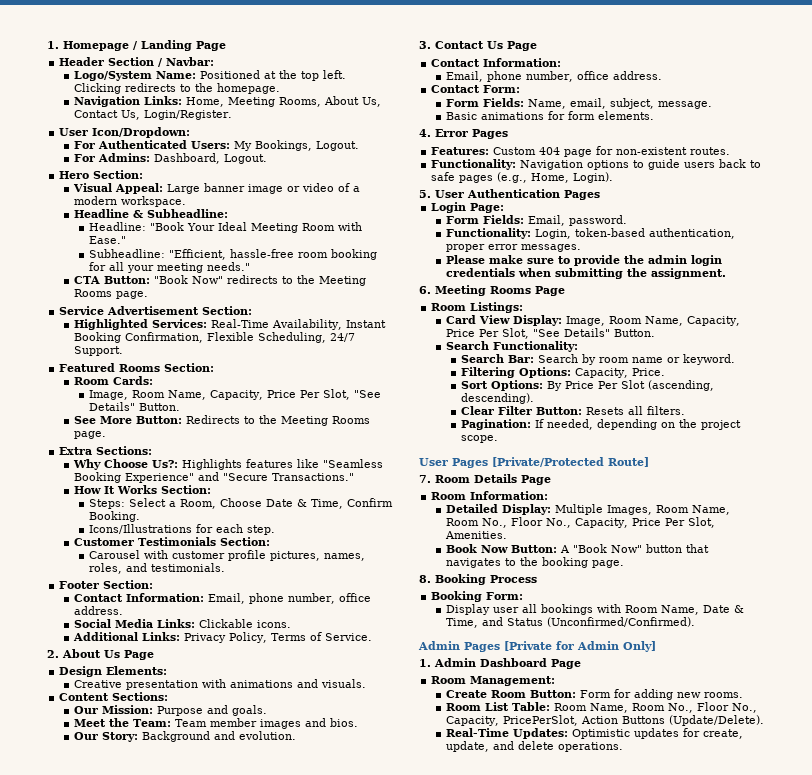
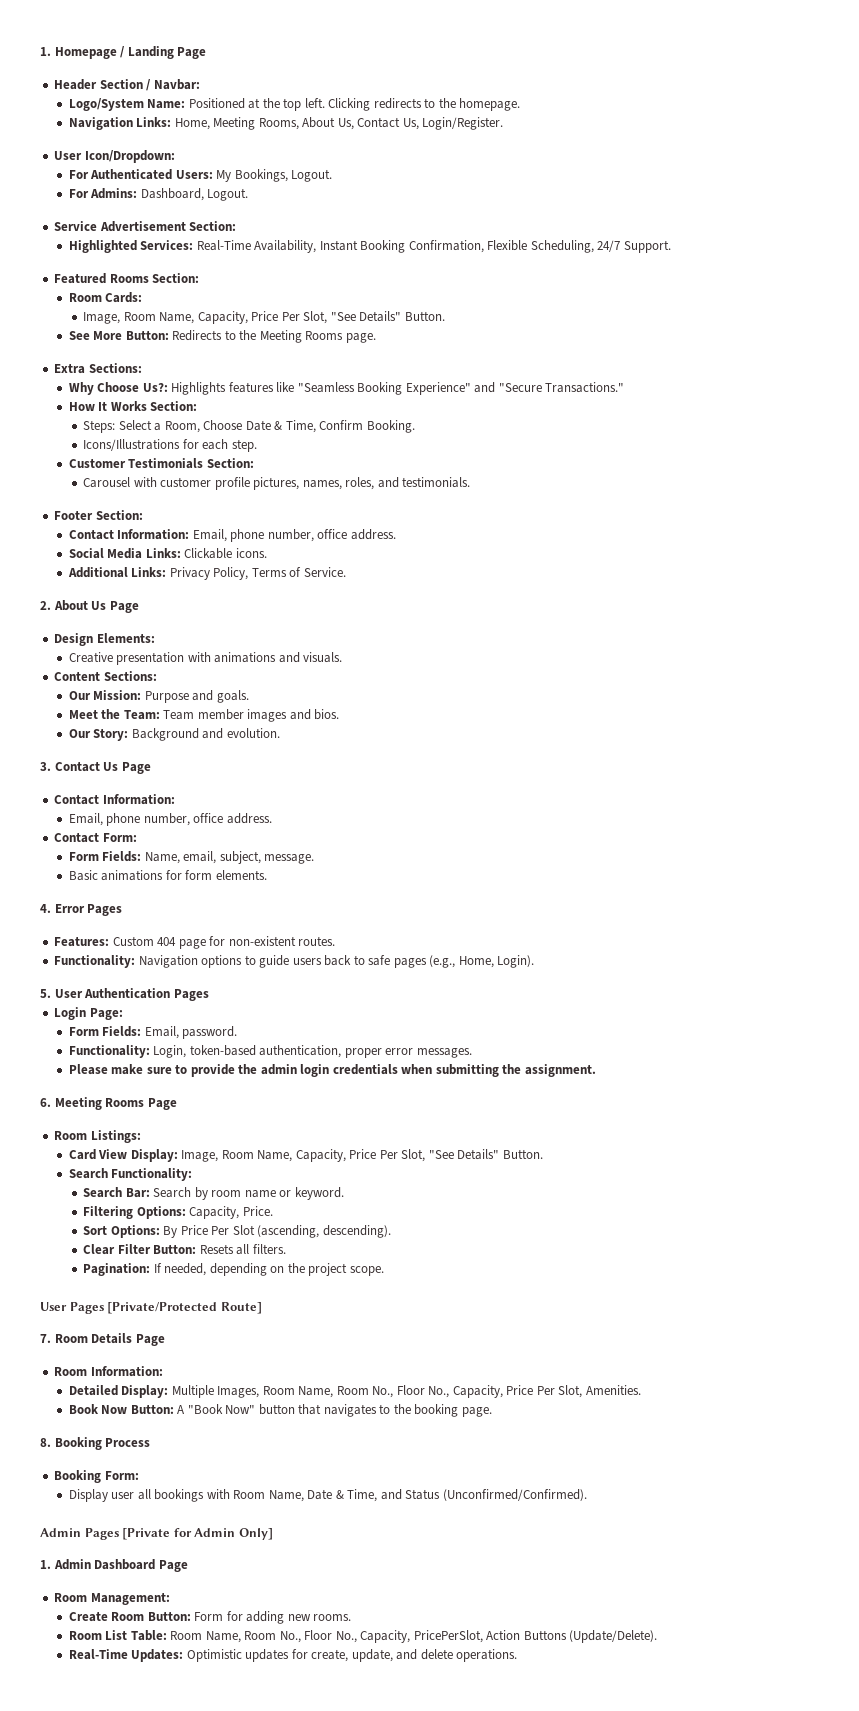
[59,170,144,179] [73,183,361,194] [74,196,187,207] [74,209,229,218] [89,222,363,233] [89,236,127,244] [89,249,378,260] [89,262,251,273] [74,275,367,286] [74,289,149,299] // Hero Section: // Visual Appeal: Large banner image or video of a modern workspace. // Headline & Subheadline: // Headline: "Book Your Ideal Meeting Room with Ease." // Subheadline: "Efficient, hassle-free room booking for all your meeting needs." // CTA Button: "Book Now" redirects to the Meeting Rooms page. -> (249, 194) none

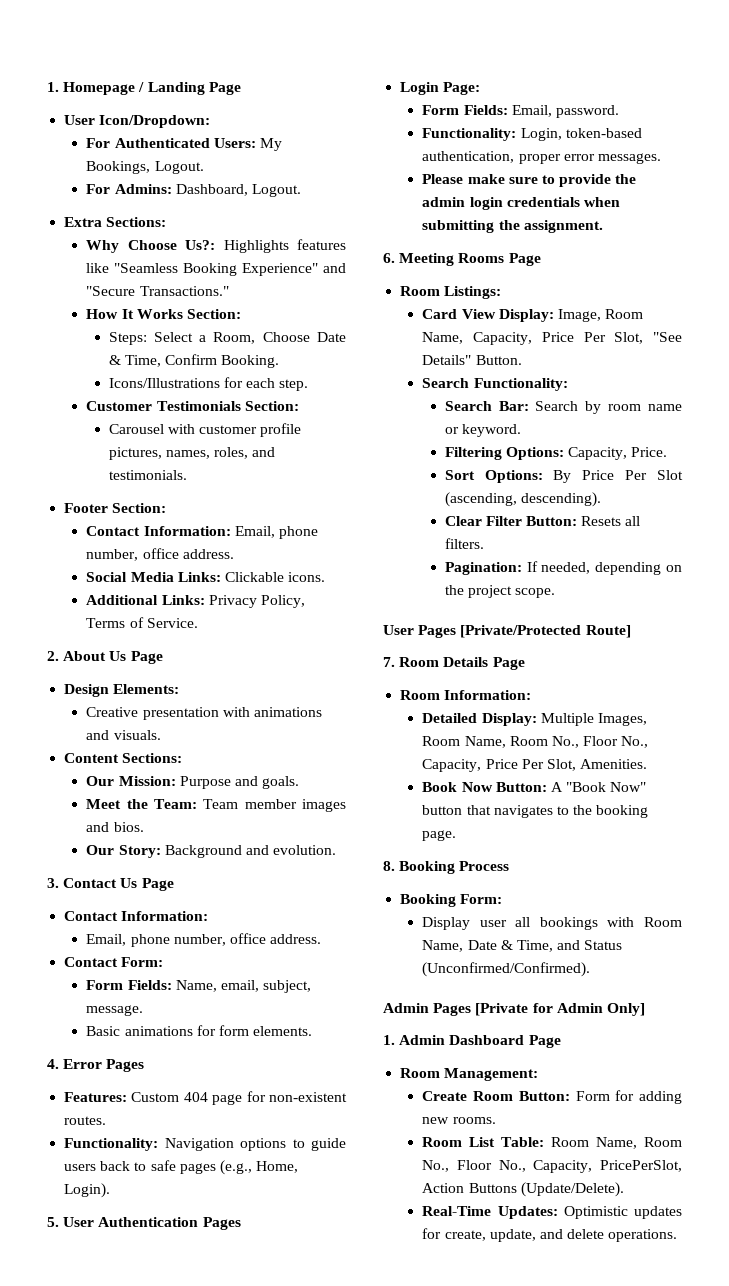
[54,79,200,91] [68,98,521,111] [68,117,504,130] // Header Section / Navbar: // Logo/System Name: Positioned at the top left. Clicking redirects to the homepage. // Navigation Links: Home, Meeting Rooms, About Us, Contact Us, Login/Register. -> (241, 88) none
[54,221,237,232] [68,240,671,253] [54,273,200,284] [68,292,143,303] [83,311,445,324] [68,330,376,343] // Service Advertisement Section: // Highlighted Services: Real-Time Availability, Instant Booking Confirmation, Flexible Scheduling, 24/7 Support. // Featured Rooms Section: // Room Cards: // Image, Room Name, Capacity, Price Per Slot, "See Details" Button. // See More Button: Redirects to the Meeting Rooms page. -> (301, 190) none

